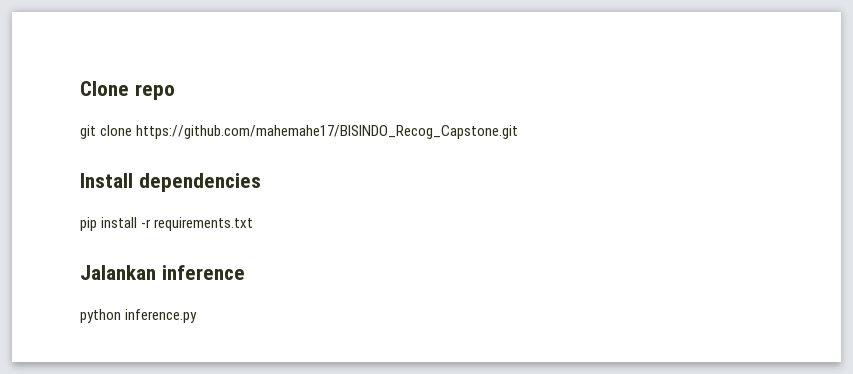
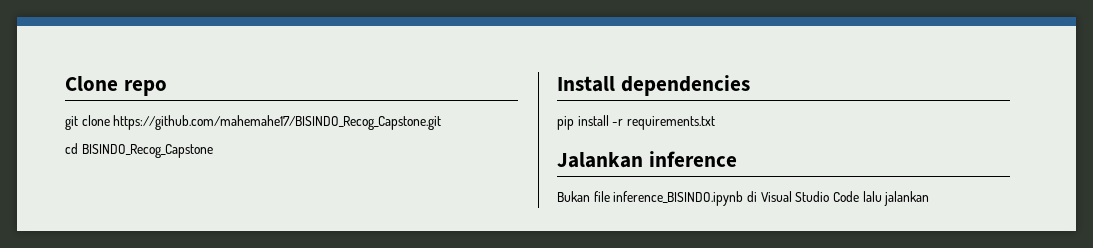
(519, 132) none -> [65,143,213,158] // cd BISINDO_Recog_Capstone
[80,309,198,323] python inference.py -> [557,191,930,206] Bukan file inference_BISINDO.ipynb di Visual Studio Code lalu jalankan

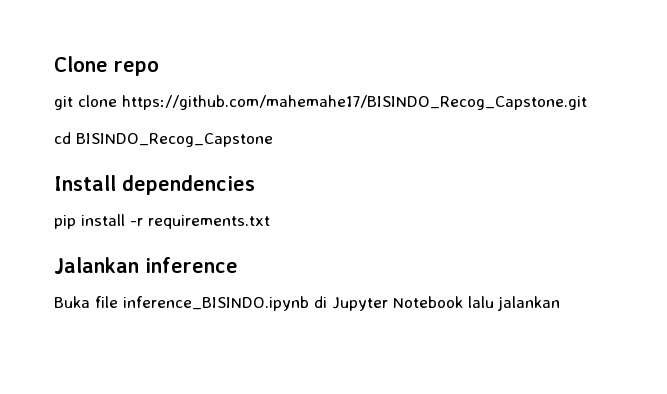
[557,191,590,202] Bukan -> [54,296,90,308] Buka
[760,191,859,202] Visual Studio Code -> [332,296,463,311] Jupyter Notebook

